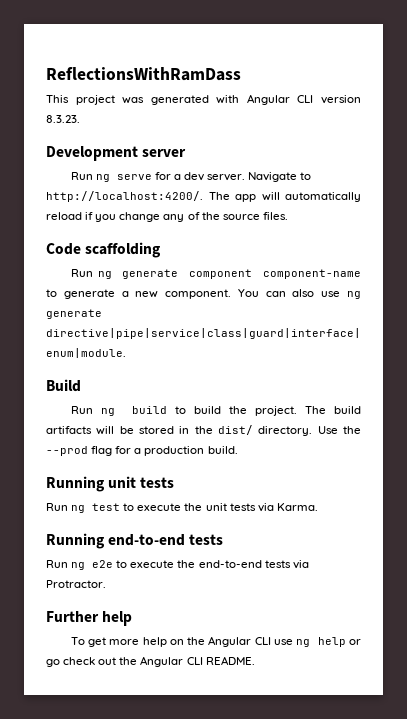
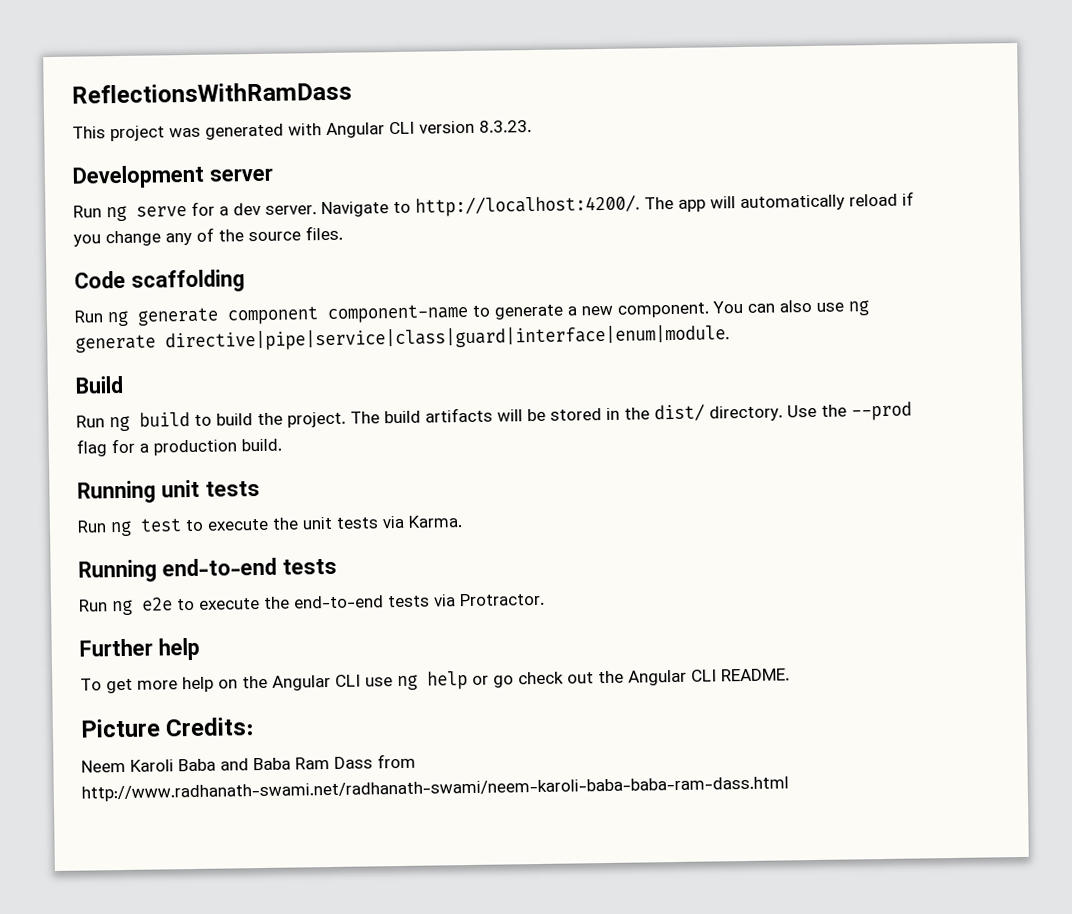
(255, 660) none -> [80,717,255,738] [81,753,416,773] [81,776,789,802] // Picture Credits: // Neem Karoli Baba and Baba Ram Dass from http://www.radhanath-swami.net/radhanath-swami/neem-karoli-baba-baba-ram-dass.html

